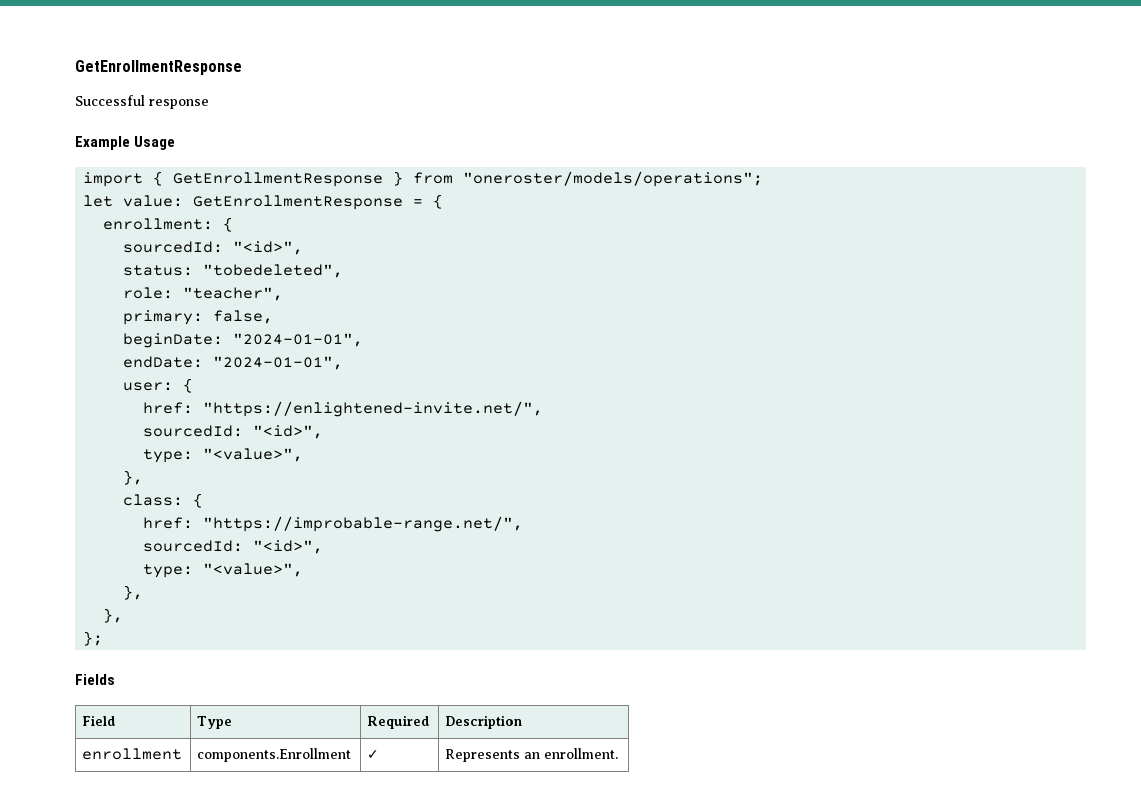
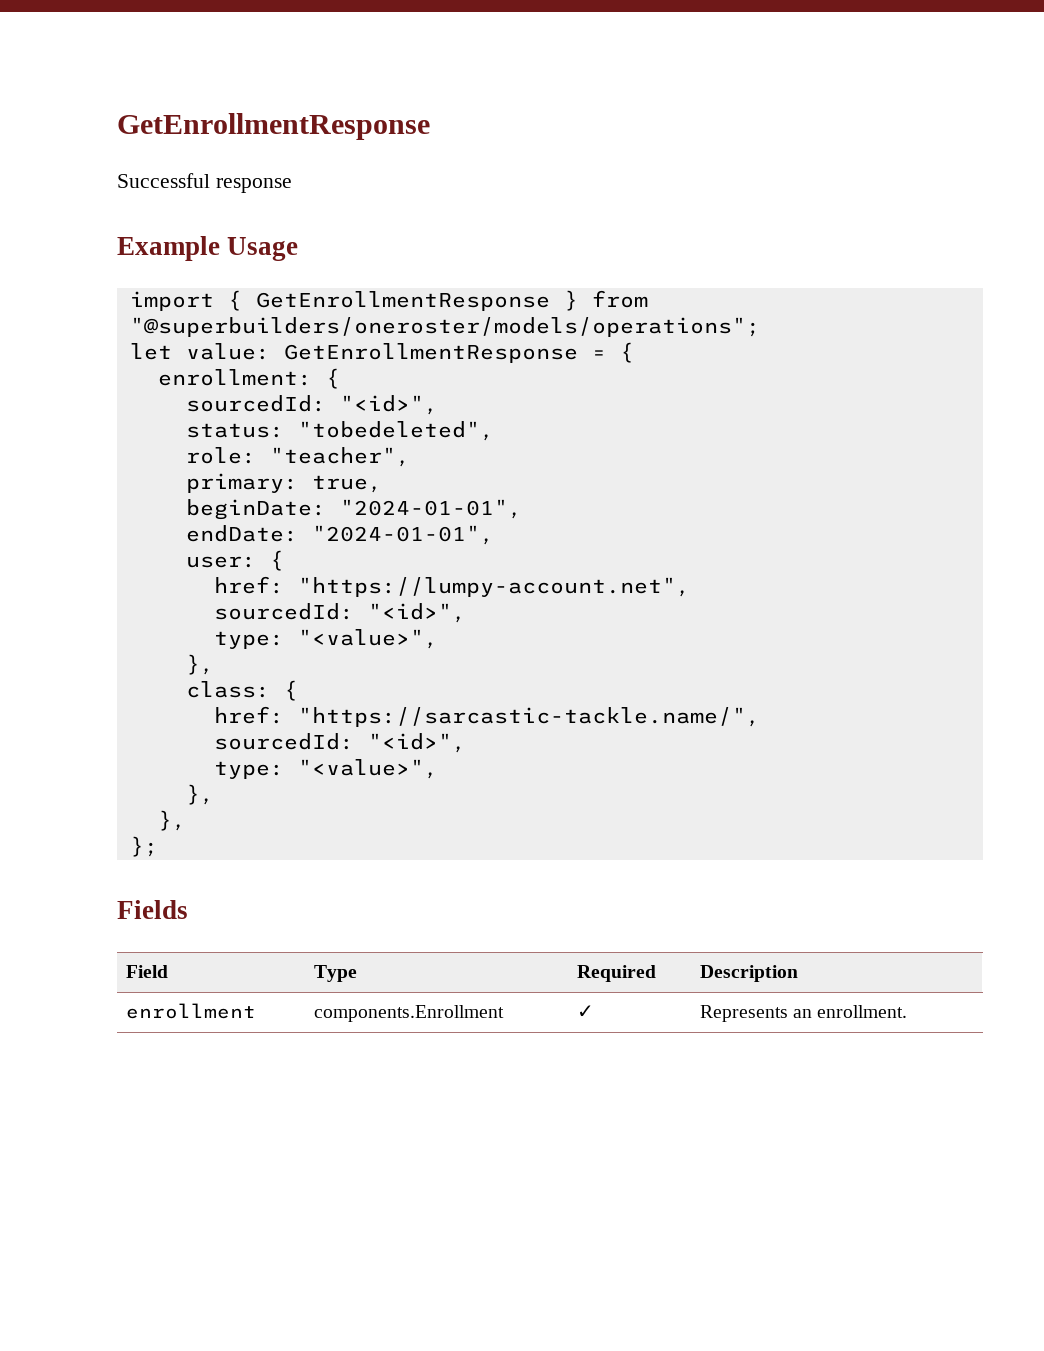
[463,171,764,187] "oneroster/models/operations"; -> [129,317,760,337] "@superbuilders/oneroster/models/operations";
[213,310,274,324] false, -> [311,475,382,493] true,
[203,401,544,417] "https://enlightened-invite.net/", -> [297,577,690,597] "https://lumpy-account.net",
[203,516,524,532] "https://improbable-range.net/", -> [297,707,760,727] "https://sarcastic-tackle.name/",

